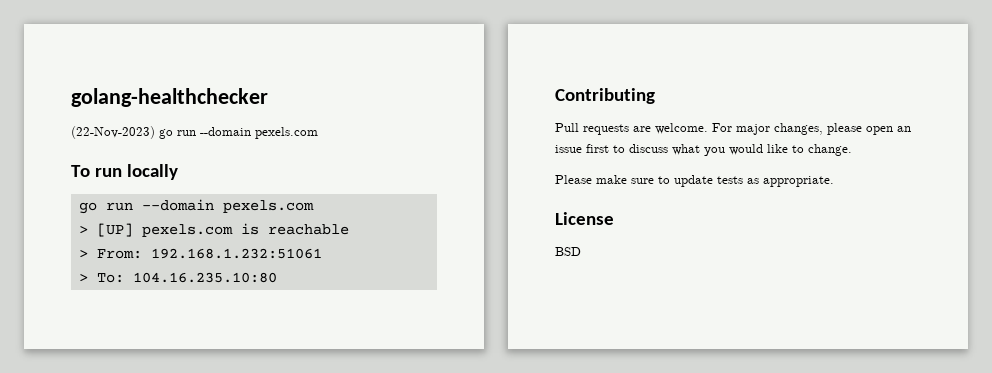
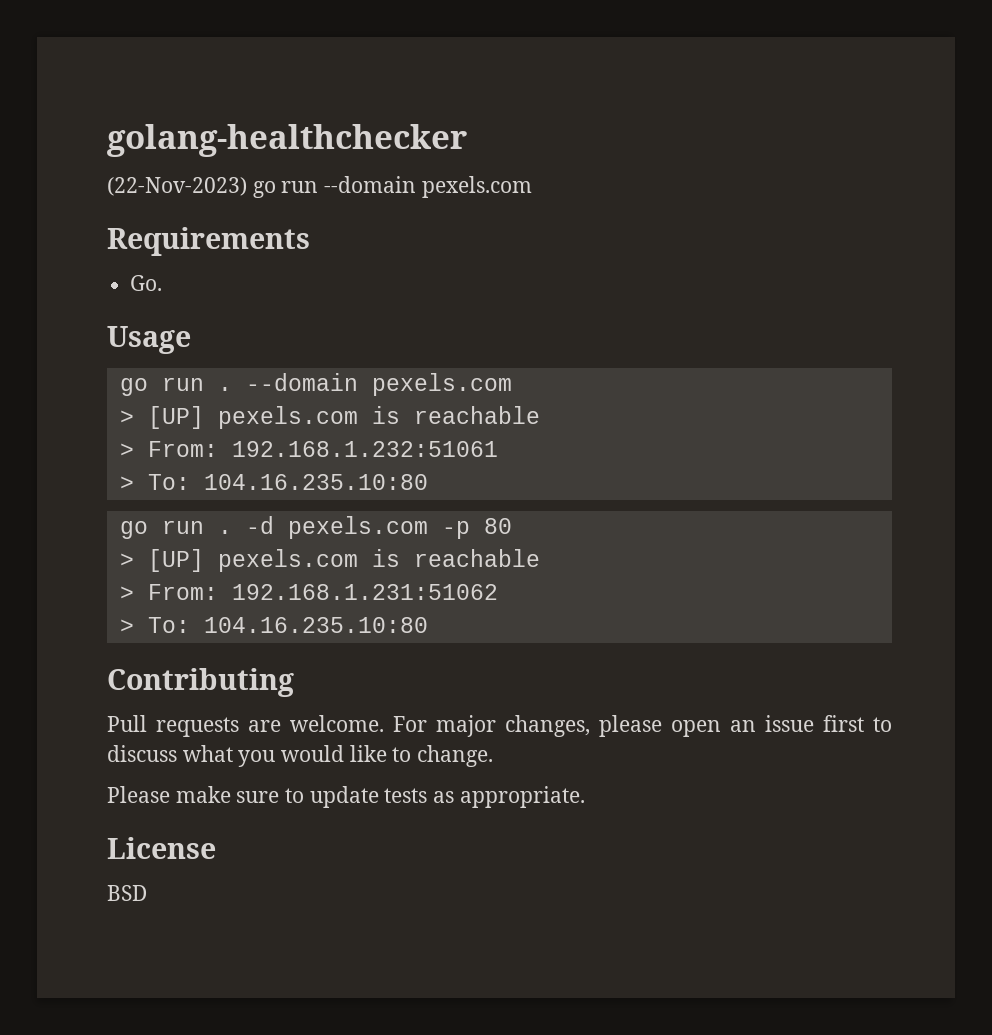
[71,164,178,180] [78,202,133,214] To run locally // go run -> [107,227,310,256] [130,275,163,291] [107,326,191,354] [119,377,232,396] Requirements // Go. // Usage // go run .
(277, 277) none -> [119,516,512,539] [119,549,540,572] [119,584,498,600] [119,617,428,633] // go run . -d pexels.com -p 80 // > [UP] pexels.com is reachable // > From: 192.168.1.231:51062 // > To: 104.16.235.10:80

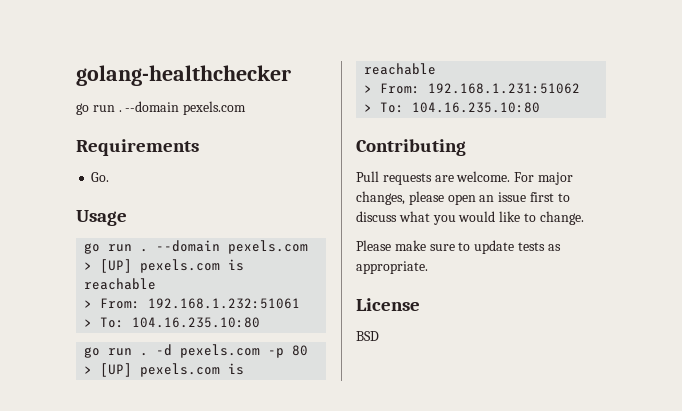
[107,177,319,198] (22-Nov-2023) go run -> [76,103,122,115] go run .

